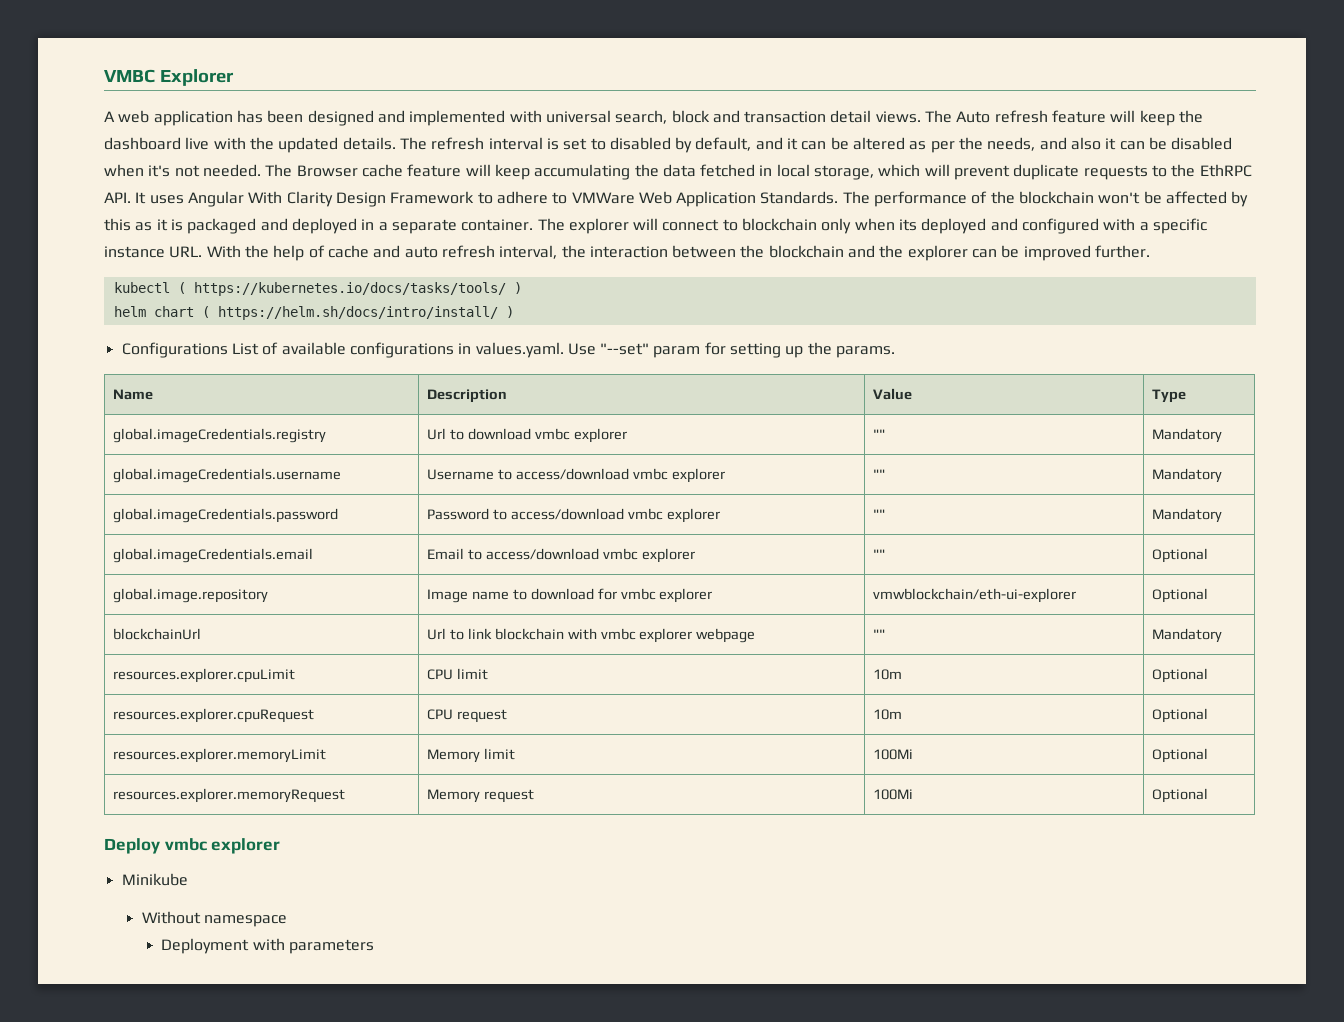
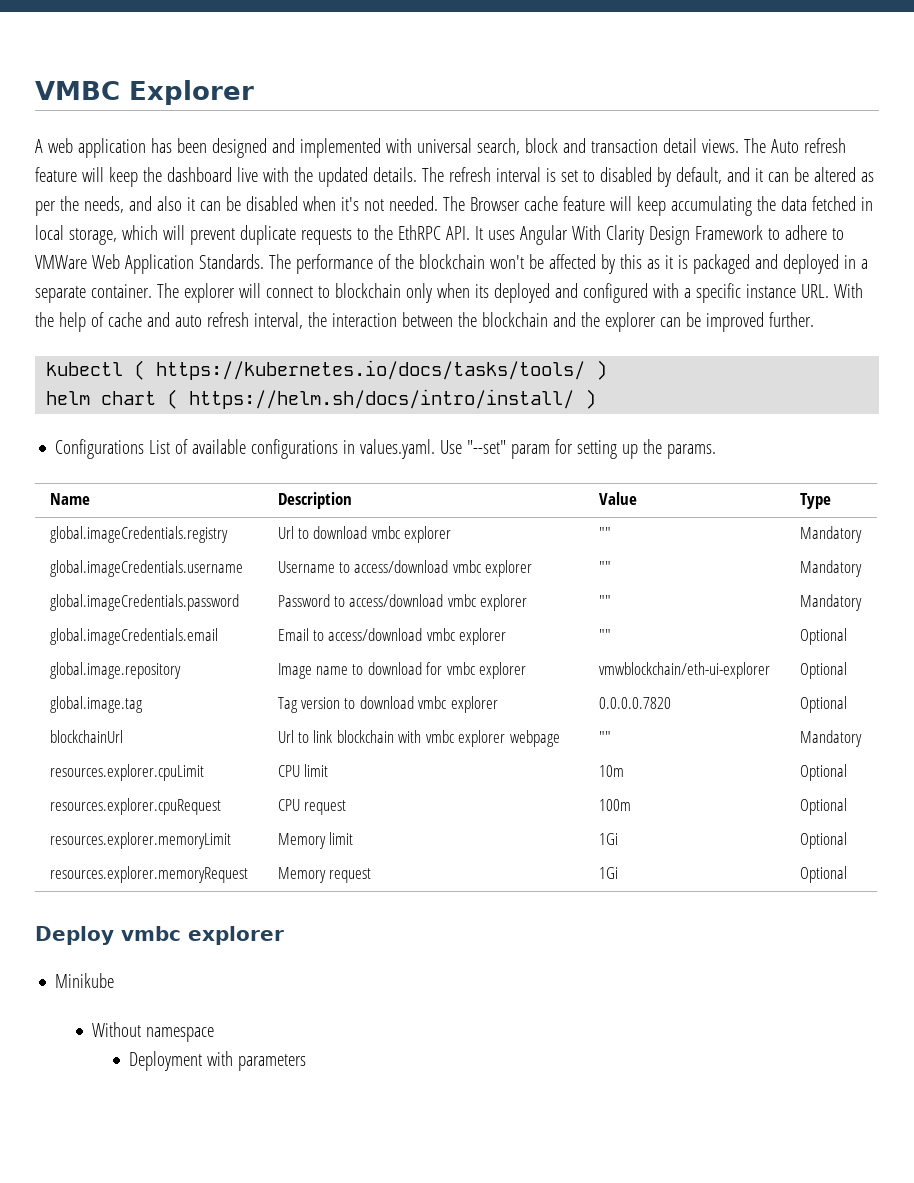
(1208, 595) none -> [49,696,143,713] [277,696,498,713] [598,697,671,709] [799,696,847,713] // global.image.tag | Tag version to download vmbc explorer | 0.0.0.0.7820 | Optional
[872,709,902,720] 10m -> [598,799,631,811] 100m
[872,749,913,760] 100Mi -> [598,833,618,845] 1Gi
[872,789,913,800] 100Mi -> [598,867,618,879] 1Gi

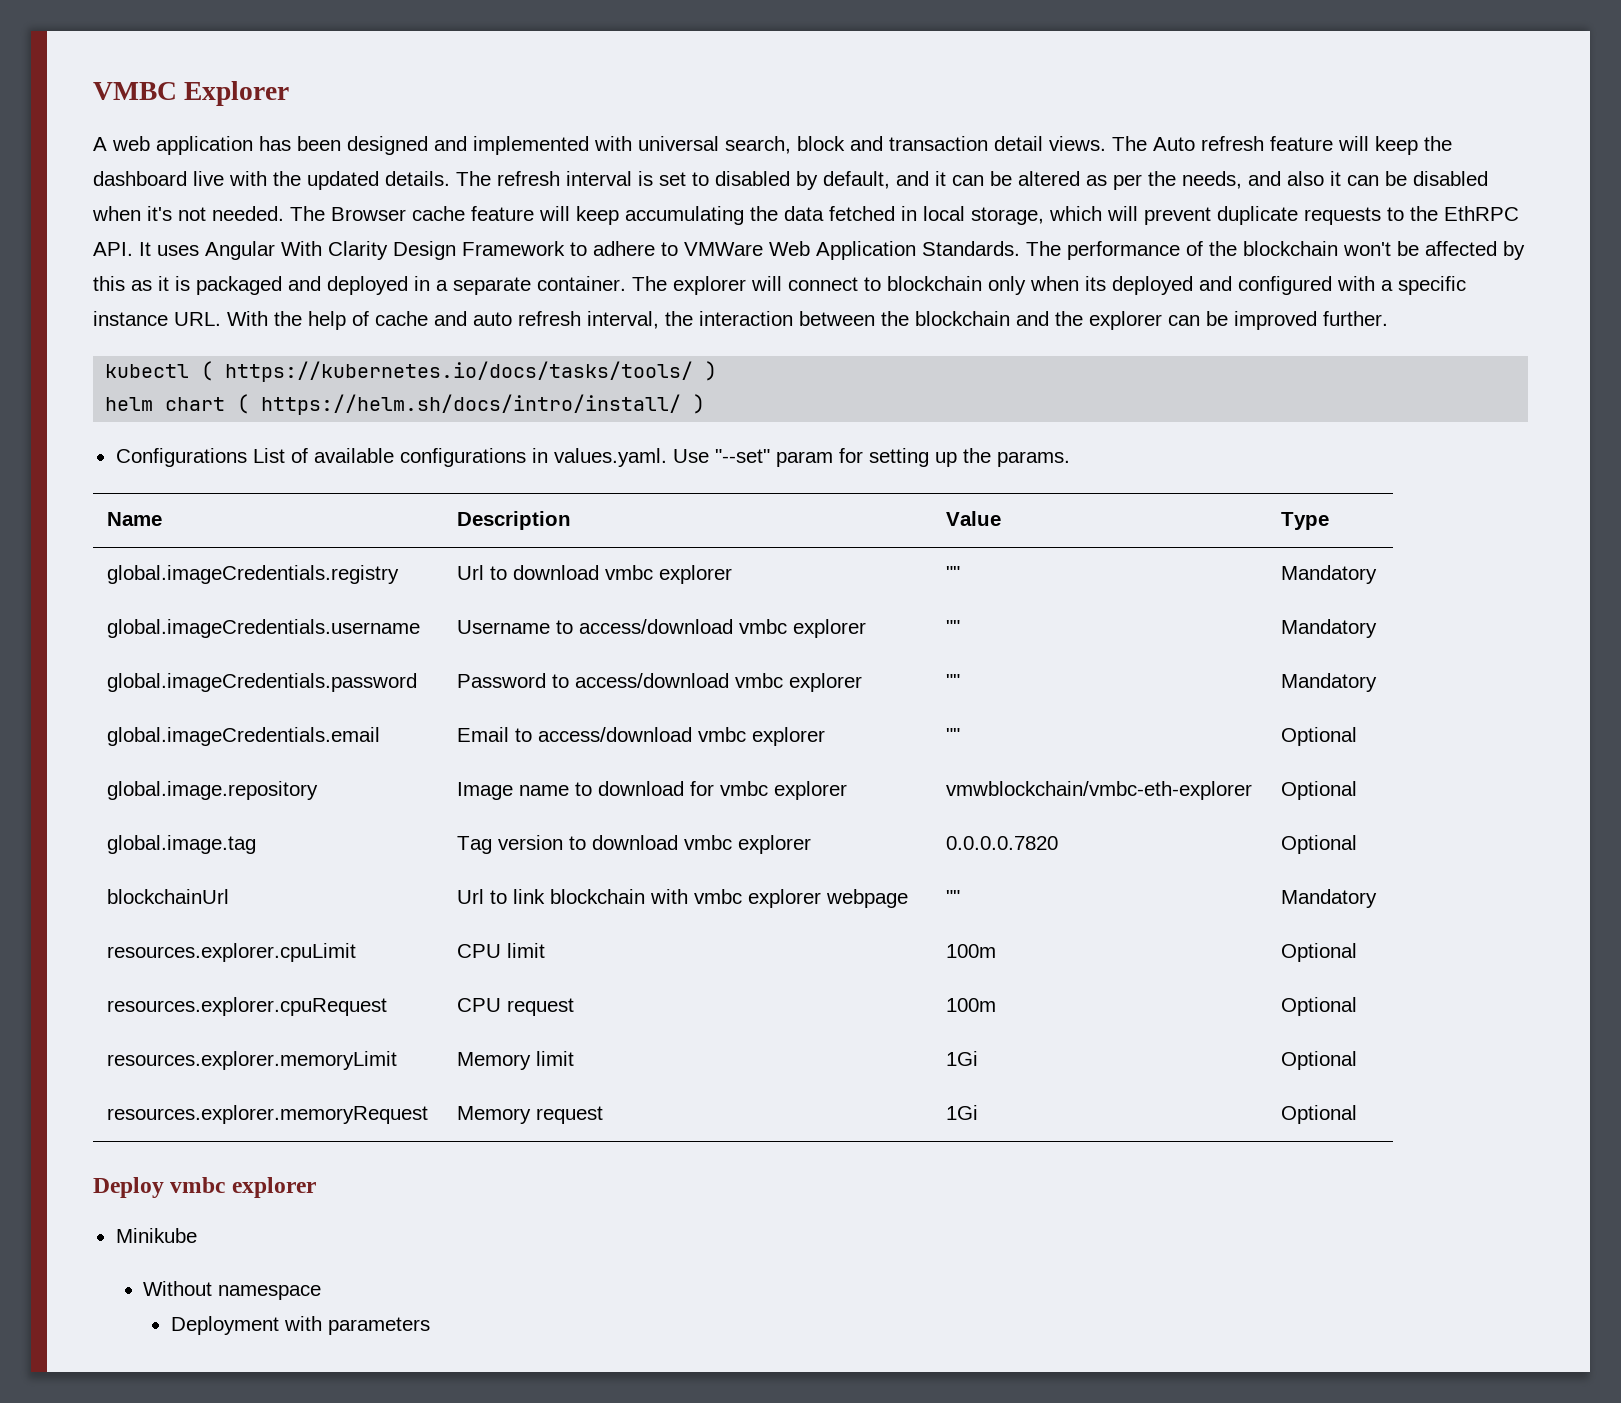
[598,662,770,679] vmwblockchain/eth-ui-explorer -> [946,781,1253,800] vmwblockchain/vmbc-eth-explorer
[598,765,624,777] 10m -> [946,944,997,958] 100m

